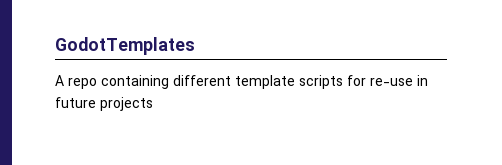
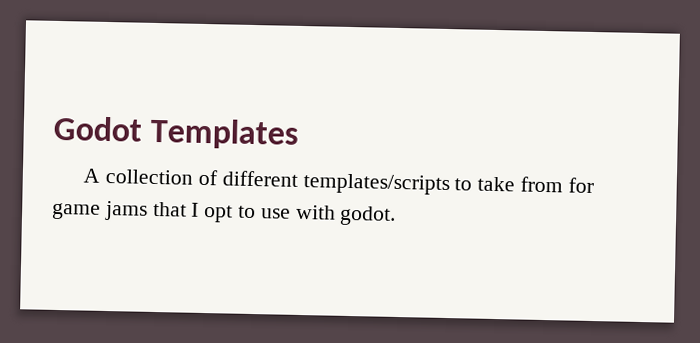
[55,37,195,55] GodotTemplates -> [53,115,301,150] Godot Templates
[68,75,428,89] [55,97,153,111] repo containing different template scripts for re-use in future projects -> [105,168,594,196] [51,200,397,226] collection of different templates/scripts to take from for game jams that I opt to use with godot.

